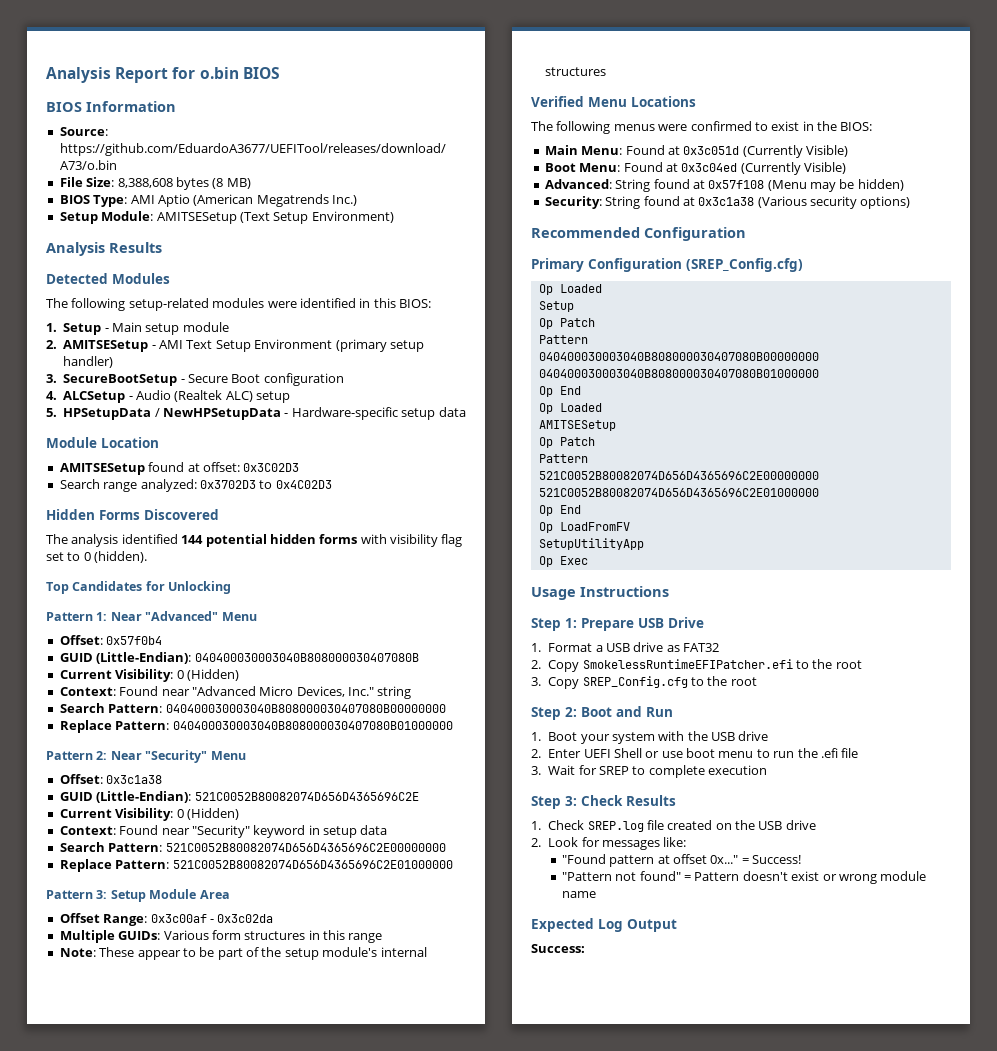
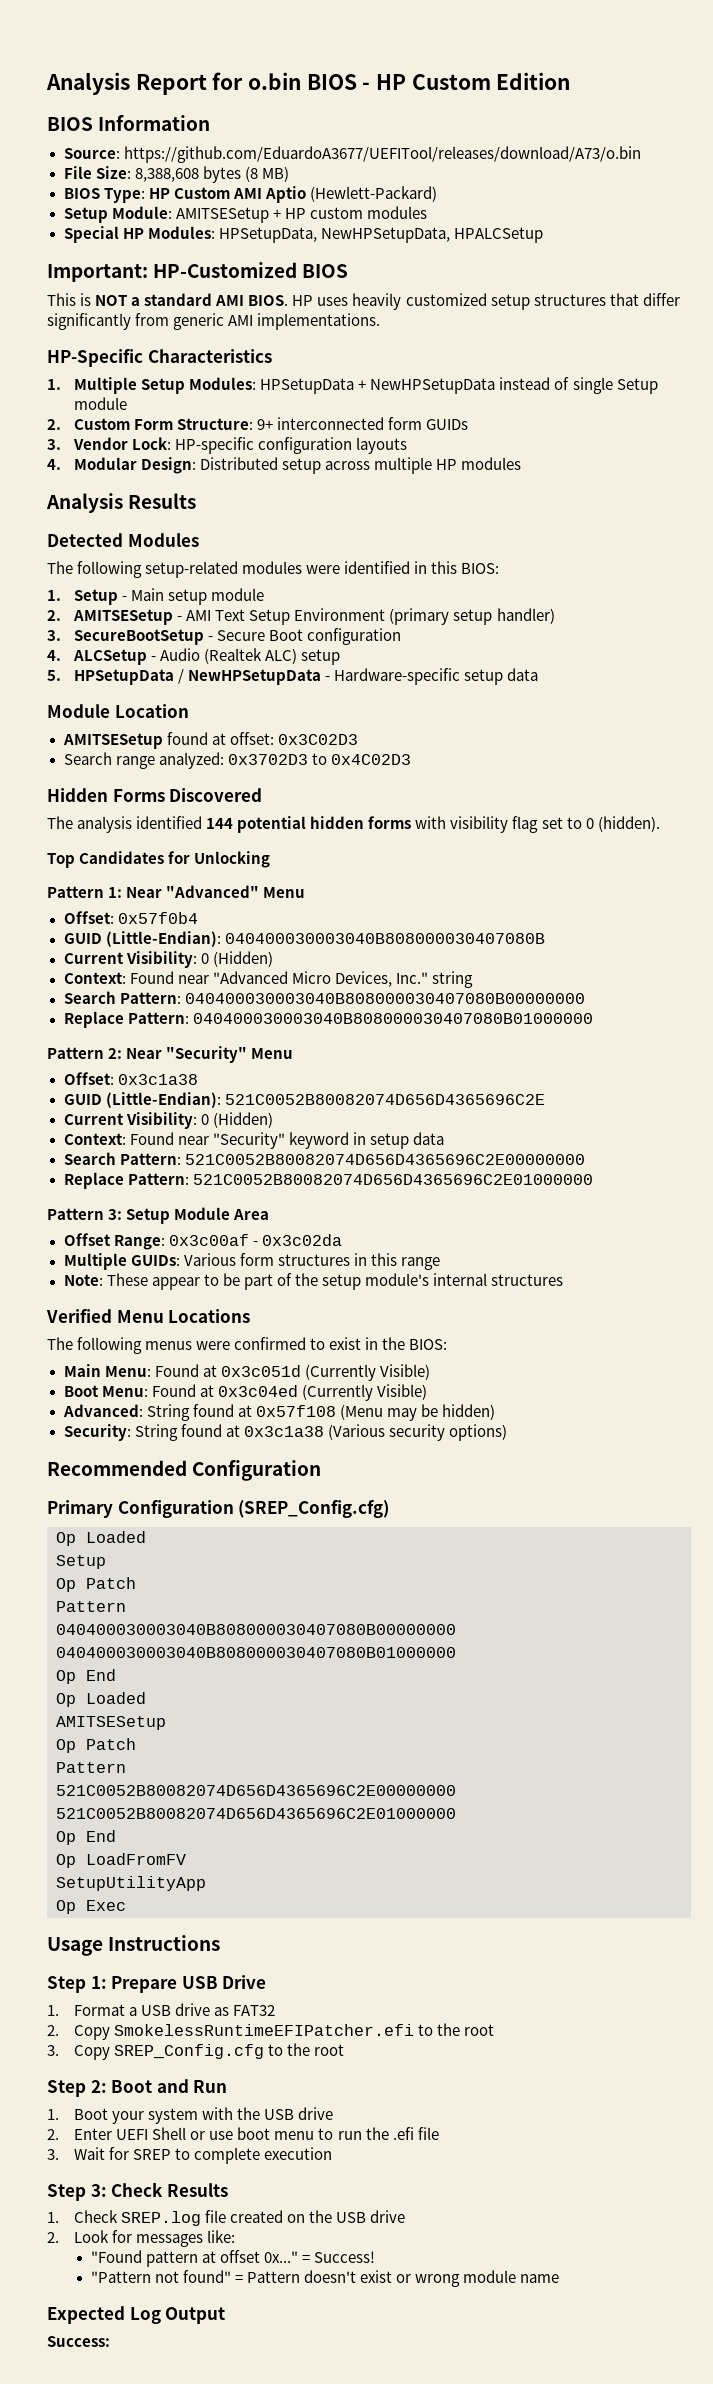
(280, 73) none -> [362,72,571,90] - HP Custom Edition
[130,194,357,207] [59,211,394,224] AMI Aptio (American Megatrends Inc.) // Setup Module: AMITSESetup (Text Setup Environment) -> [148,186,437,203] [63,206,427,223] [63,226,543,243] [47,262,349,282] [47,293,680,310] [47,313,381,330] [47,349,272,367] [47,377,658,394] [74,397,128,410] [47,417,469,430] [47,437,408,454] [47,457,522,474] HP Custom AMI Aptio (Hewlett-Packard) // Setup Module: AMITSESetup + HP custom modules // Special HP Modules: HPSetupData, NewHPSetupData, HPALCSetup // Important: HP-Customized BIOS // This is NOT a standard AMI BIOS. HP uses heavily customized setup structures that differ significantly from generic AMI implementations. // HP-Specific Characteristics // 1. Multiple Setup Modules: HPSetupData + NewHPSetupData instead of single Setup module // 2. Custom Form Structure: 9+ interconnected form GUIDs // 3. Vendor Lock: HP-specific configuration layouts // 4. Modular Design: Distributed setup across multiple HP modules

